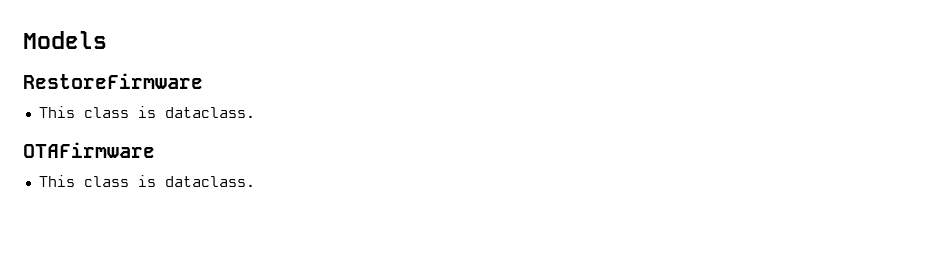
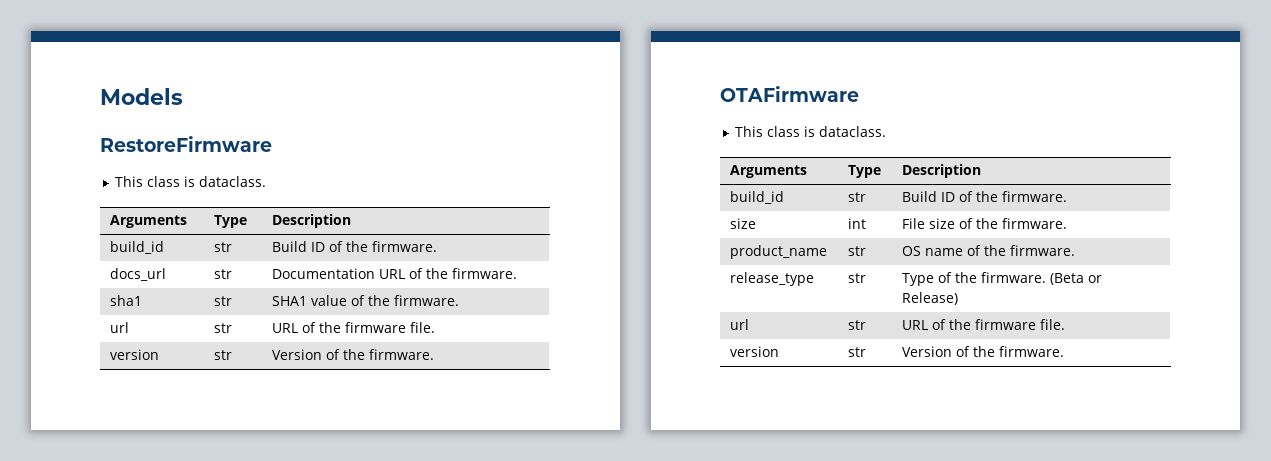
(255, 112) none -> [110,215,188,228] [214,215,248,228] [272,214,352,228] [110,241,165,254] [214,242,233,252] [272,241,438,252] [110,268,167,281] [214,269,233,279] [272,268,518,279] [110,295,143,306] [214,296,233,306] [272,295,460,306] [110,322,130,333] [214,323,233,333] [272,322,436,333] [110,349,160,360] [214,350,233,360] [272,349,435,360] // Arguments | Type | Description // build_id | str | Build ID of the firmware. // docs_url | str | Documentation URL of the firmware. // sha1 | str | SHA1 value of the firmware. // url | str | URL of the firmware file. // version | str | Version of the firmware.
(255, 181) none -> [730,165,808,178] [848,165,882,178] [902,164,982,178] [730,191,785,204] [848,192,867,202] [902,191,1068,202] [730,218,757,229] [848,218,867,229] [902,218,1068,229] [730,245,828,259] [848,246,867,256] [902,245,1076,256] [730,272,815,286] [848,273,867,283] [902,272,1103,286] [902,292,959,305] [730,319,750,330] [848,320,867,330] [902,319,1066,330] [730,346,780,357] [848,347,867,357] [902,346,1065,357] // Arguments | Type | Description // build_id | str | Build ID of the firmware. // size | int | File size of the firmware. // product_name | str | OS name of the firmware. // release_type | str | Type of the firmware. (Beta or Release) // url | str | URL of the firmware file. // version | str | Version of the firmware.

